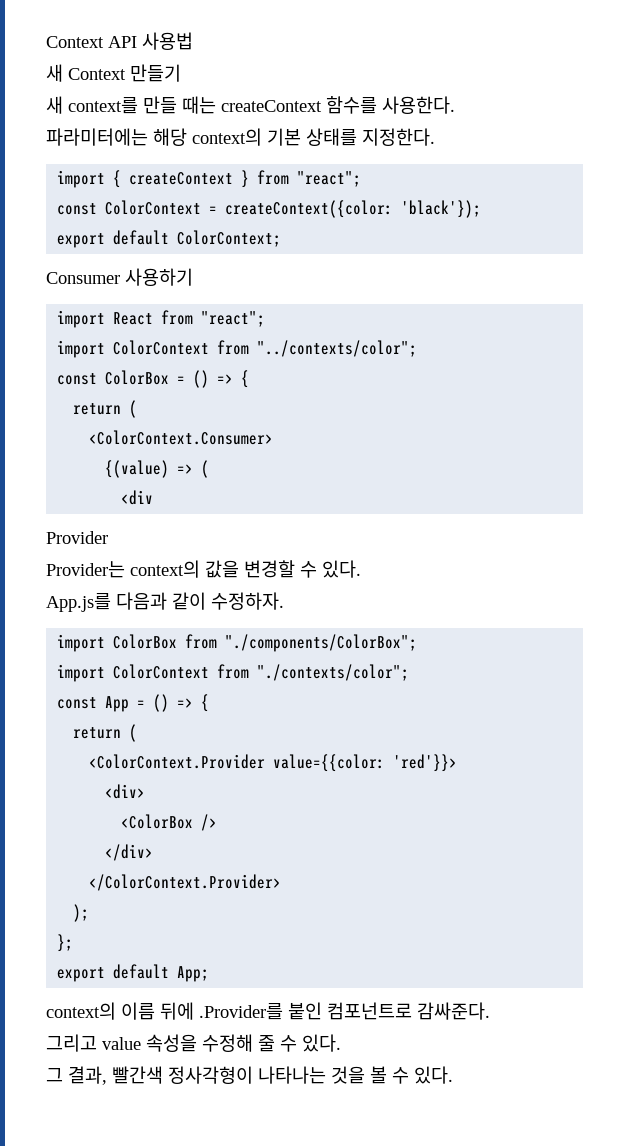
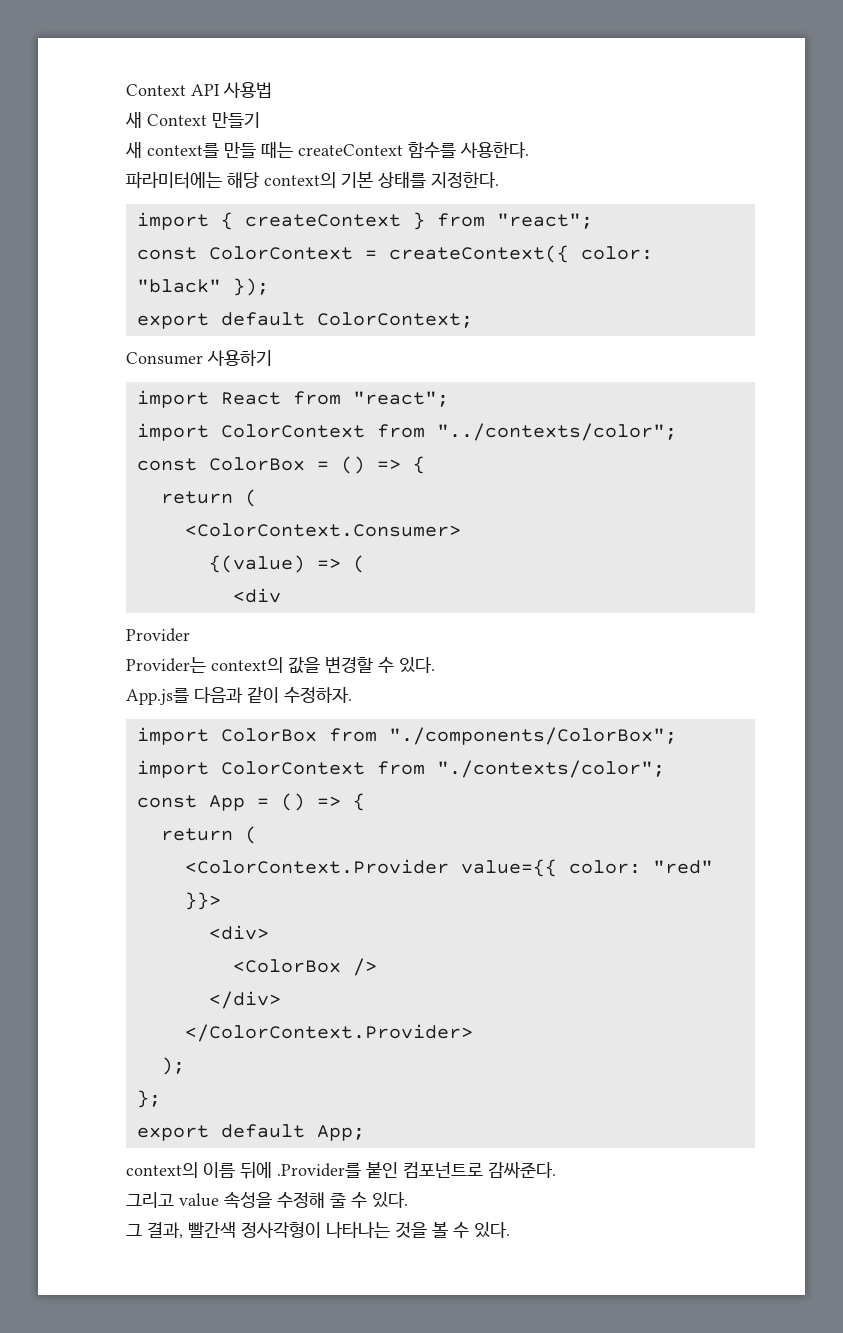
[225,200,482,218] createContext({color: 'black'}); -> [388,245,653,263] [136,278,269,296] createContext({ color: "black" });
[273,754,458,772] value={{color: 'red'}}> -> [460,859,713,877] [184,892,221,910] value={{ color: "red" }}>

